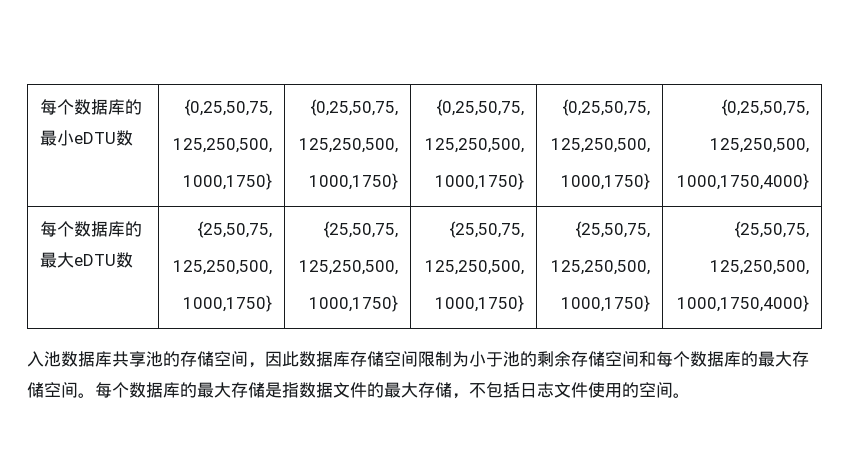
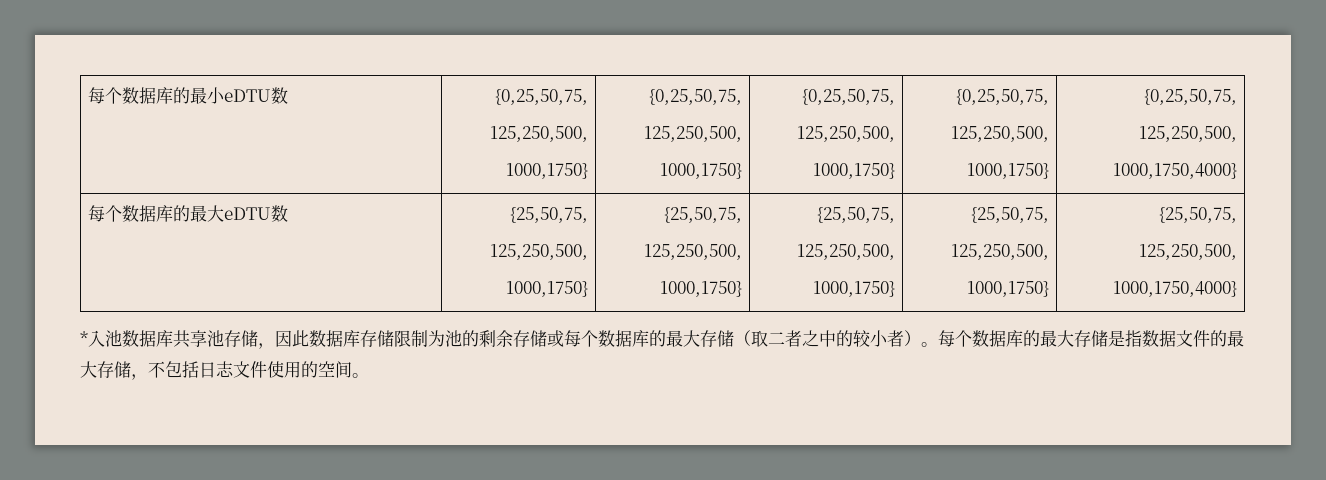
(810, 303) none -> [80,331,88,345] *
[163,351,248,367] 的存储空间 -> [224,330,258,347] 存储
[384,351,503,367] 空间限制为小于 -> [394,330,445,347] 限制为
[605,351,809,367] [27,382,78,398] 空间和每个数据库的最大存储空间 -> [547,330,921,347] 或每个数据库的最大存储（取二者之中的较小者）

